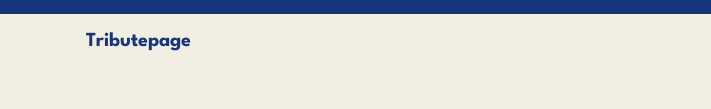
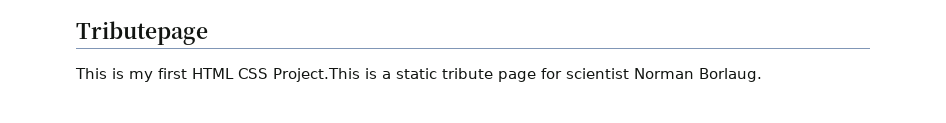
(191, 41) none -> [75,68,762,82] // This is my first HTML CSS Project.This is a static tribute page for scientist Norman Borlaug.

